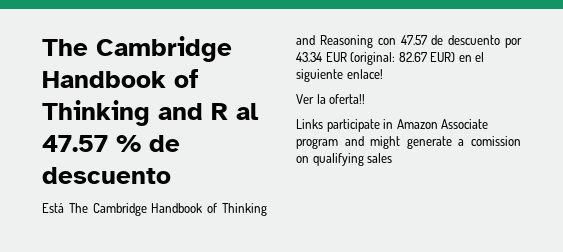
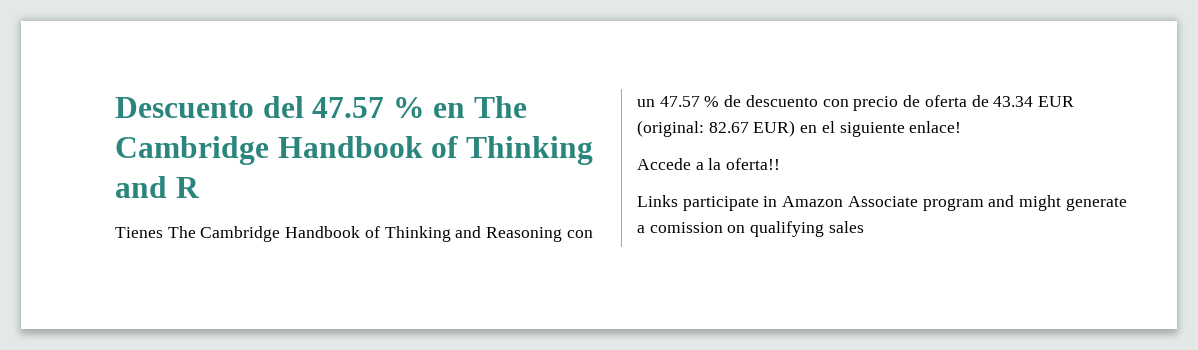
(42, 47) none -> [115,96,466,118] Descuento del 47.57 % en
[236,103,259,120] [42,135,180,152] [42,167,171,184] [42,203,64,213] al 47.57 % de descuento // Está -> [115,227,163,238] // Tienes
[400,35,522,48] 47.57 de descuento por -> [637,95,989,111] un 47.57 % de descuento con precio de oferta de
[296,94,314,104] Ver -> [637,158,704,170] Accede a

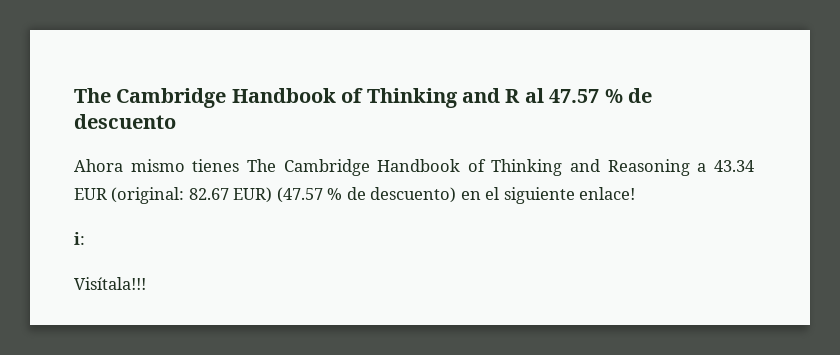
[115,96,466,118] Descuento del 47.57 % en -> (74, 95) none
[115,227,163,238] // Tienes -> [524,88,652,103] [74,114,176,129] [74,159,240,172] al 47.57 % de descuento // Ahora mismo tienes
[566,230,593,238] [637,95,989,111] con un 47.57 % de descuento con precio de oferta de -> [697,163,707,172] a
(796, 128) none -> [276,187,457,203] (47.57 % de descuento)
[637,158,781,170] [637,195,1127,211] [637,221,864,237] Accede a la oferta!! // Links participate in Amazon Associate program and might generate a comission on qualifying sales -> [74,232,85,245] [74,277,146,290] ℹ: // Visítala!!!

